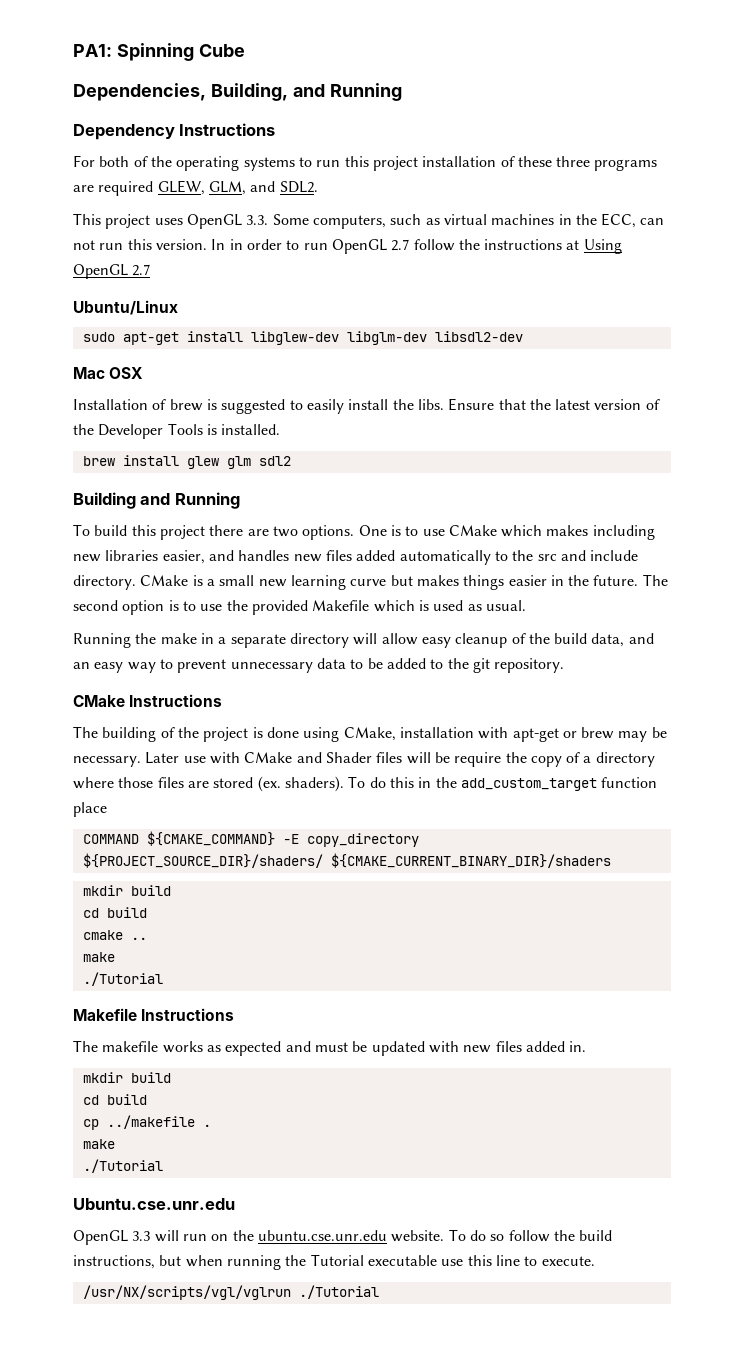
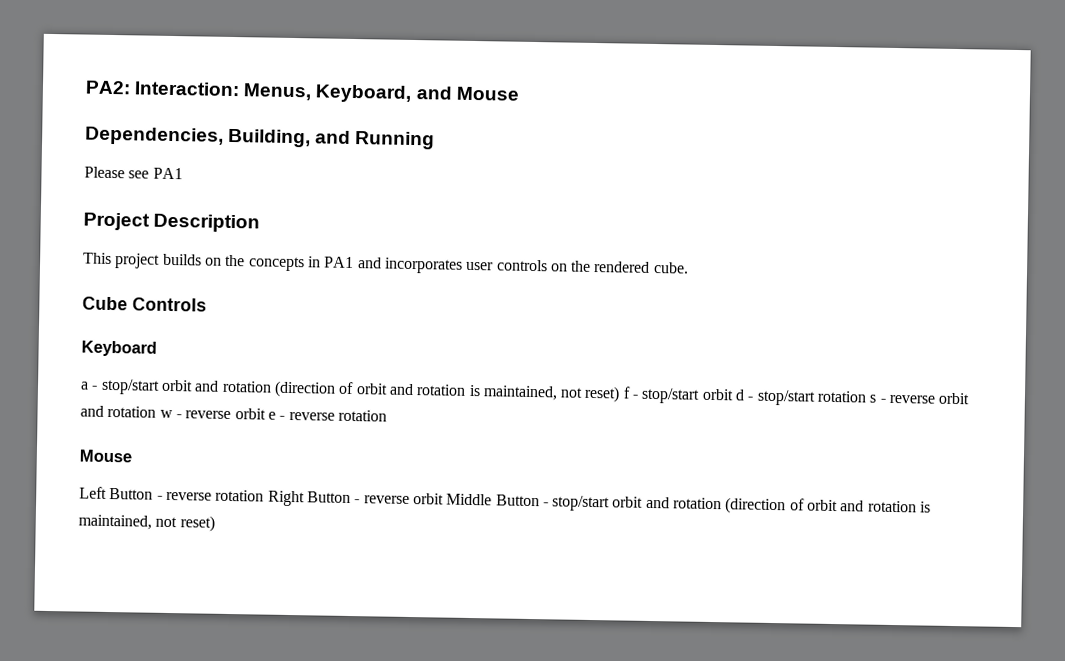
[73,43,245,61] [73,83,402,101] [73,123,276,140] [73,155,658,171] [73,180,318,196] [73,213,665,229] [73,239,622,254] [73,264,151,279] [73,300,178,315] [82,331,523,345] [73,367,144,379] [73,398,660,414] [73,423,281,439] [82,455,291,469] [73,492,240,509] [73,524,655,540] [73,550,639,565] [73,574,668,590] [73,600,526,615] [73,633,654,648] [73,658,565,673] [73,694,223,707] [73,726,667,742] [73,752,655,767] [73,776,658,792] [73,802,107,817] [82,831,419,847] [82,853,611,868] [82,885,171,896] [82,907,147,918] [82,930,147,940] [82,952,115,962] [82,972,163,986] [73,1008,235,1021] [73,1040,587,1056] [82,1072,171,1083] [82,1094,147,1105] [82,1115,211,1130] [82,1139,115,1149] [82,1159,163,1173] [73,1198,235,1210] [73,1229,613,1245] [73,1254,595,1270] [82,1285,379,1300] PA1: Spinning Cube // Dependencies, Building, and Running // Dependency Instructions // For both of the operating systems to run this project installation of these three programs are required GLEW, GLM, and SDL2. // This project uses OpenGL 3.3. Some computers, such as virtual machines in the ECC, can not run this version. In in order to run OpenGL 2.7 follow the instructions at Using OpenGL 2.7 // Ubuntu/Linux // sudo apt-get install libglew-dev libglm-dev libsdl2-dev // Mac OSX // Installation of brew is suggested to easily install the libs. Ensure that the latest version of the Developer Tools is installed. // brew install glew glm sdl2 // Building and Running // To build this project there are two options. One is to use CMake which makes including new libraries easier, and handles new files added automatically to the src and include directory. CMake is a small new learning curve but makes things easier in the future. The second option is to use the provided Makefile which is used as usual. // Running the make in a separate directory will allow easy cleanup of the build data, and an easy way to prevent unnecessary data to be added to the git repository. // CMake Instructions // The building of the project is done using CMake, installation with apt-get or brew may be necessary. Later use with CMake and Shader files will be require the copy of a directory where those files are stored (ex. shaders). To do this in the add_custom_target function place // COMMAND ${CMAKE_COMMAND} -E copy_directory ${PROJECT_SOURCE_DIR}/shaders/ ${CMAKE_CURRENT_BINARY_DIR}/shaders // mkdir build // cd build // cmake .. // make // ./Tutorial // Makefile Instructions // The makefile works as expected and must be updated with new files added in. // mkdir build // cd build // cp ../makefile . // make // ./Tutorial // Ubuntu.cse.unr.edu // OpenGL 3.3 will run on the ubuntu.cse.unr.edu website. To do so follow the build instructions, but when running the Tutorial executable use this line to execute. // /usr/NX/scripts/vgl/vglrun ./Tutorial -> [85,80,520,103] [85,126,436,150] [84,166,183,180] [83,212,261,233] [83,252,689,274] [82,296,207,312] [81,340,157,357] [80,378,971,406] [80,405,387,422] [79,449,132,463] [79,486,932,515] [78,514,215,532] PA2: Interaction: Menus, Keyboard, and Mouse // Dependencies, Building, and Running // Please see PA1 // Project Description // This project builds on the concepts in PA1 and incorporates user controls on the rendered cube. // Cube Controls // Keyboard // a - stop/start orbit and rotation (direction of orbit and rotation is maintained, not reset) f - stop/start orbit d - stop/start rotation s - reverse orbit and rotation w - reverse orbit e - reverse rotation // Mouse // Left Button - reverse rotation Right Button - reverse orbit Middle Button - stop/start orbit and rotation (direction of orbit and rotation is maintained, not reset)

